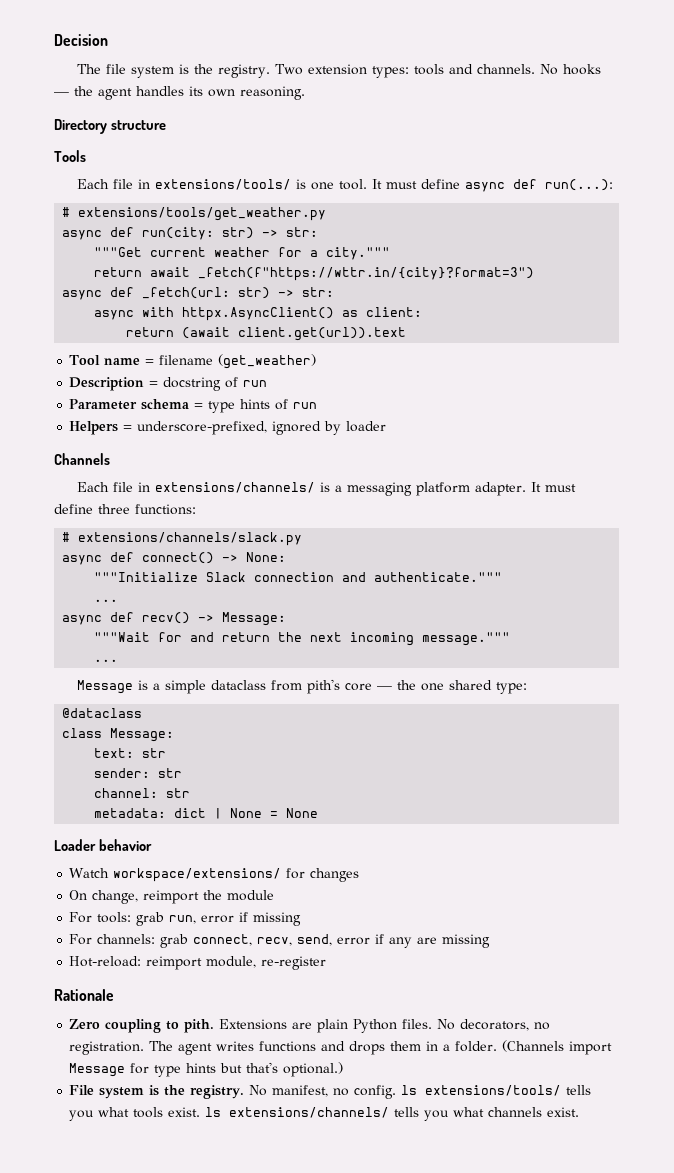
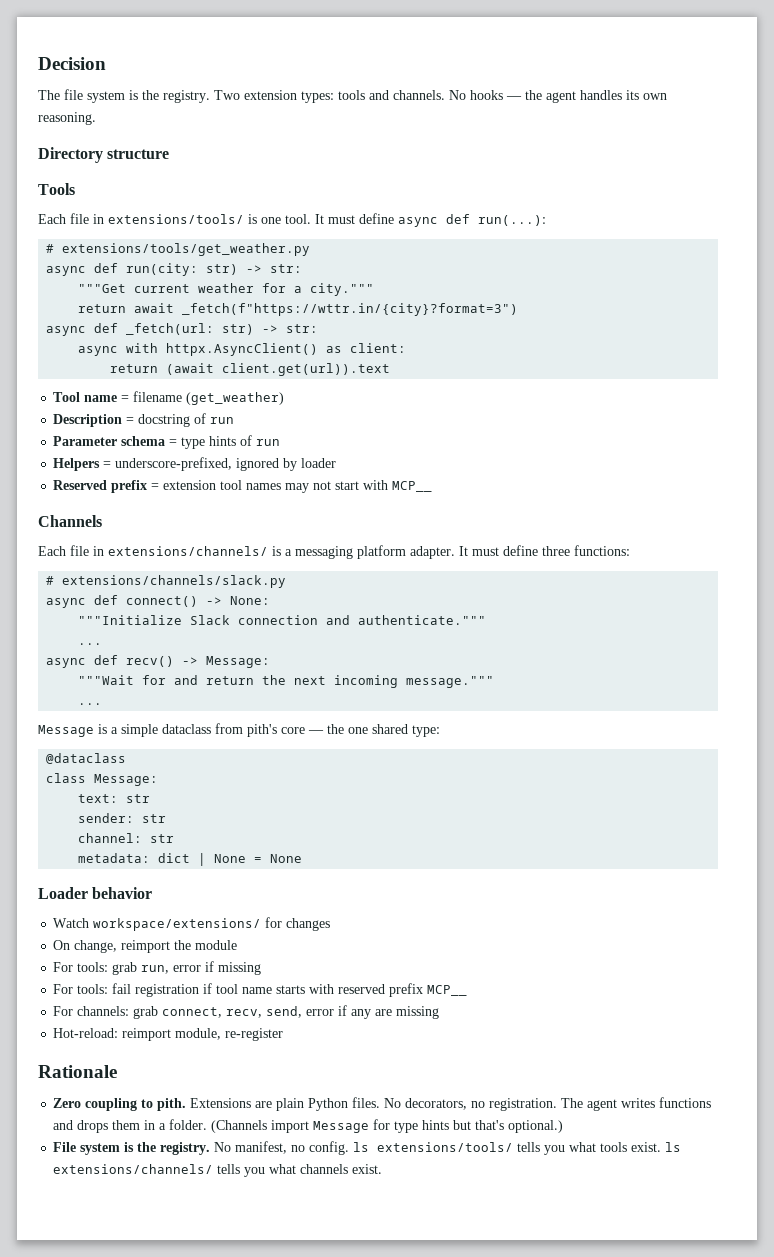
(387, 426) none -> [53,480,433,493] // Reserved prefix = extension tool names may not start with MCP__
(302, 919) none -> [53,983,468,997] // For tools: fail registration if tool name starts with reserved prefix MCP__

